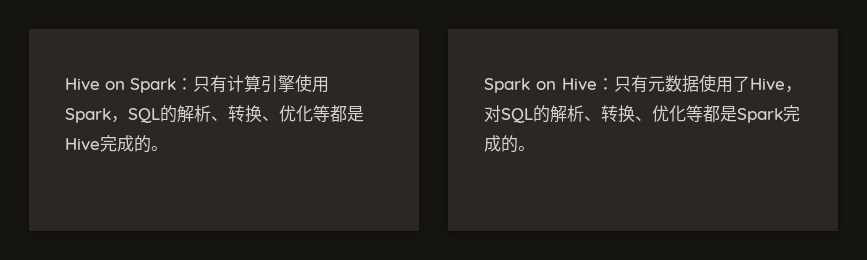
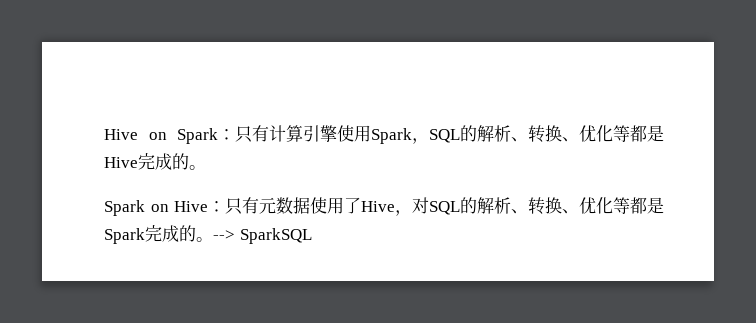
(535, 148) none -> [213,228,312,244] --> SparkSQL

